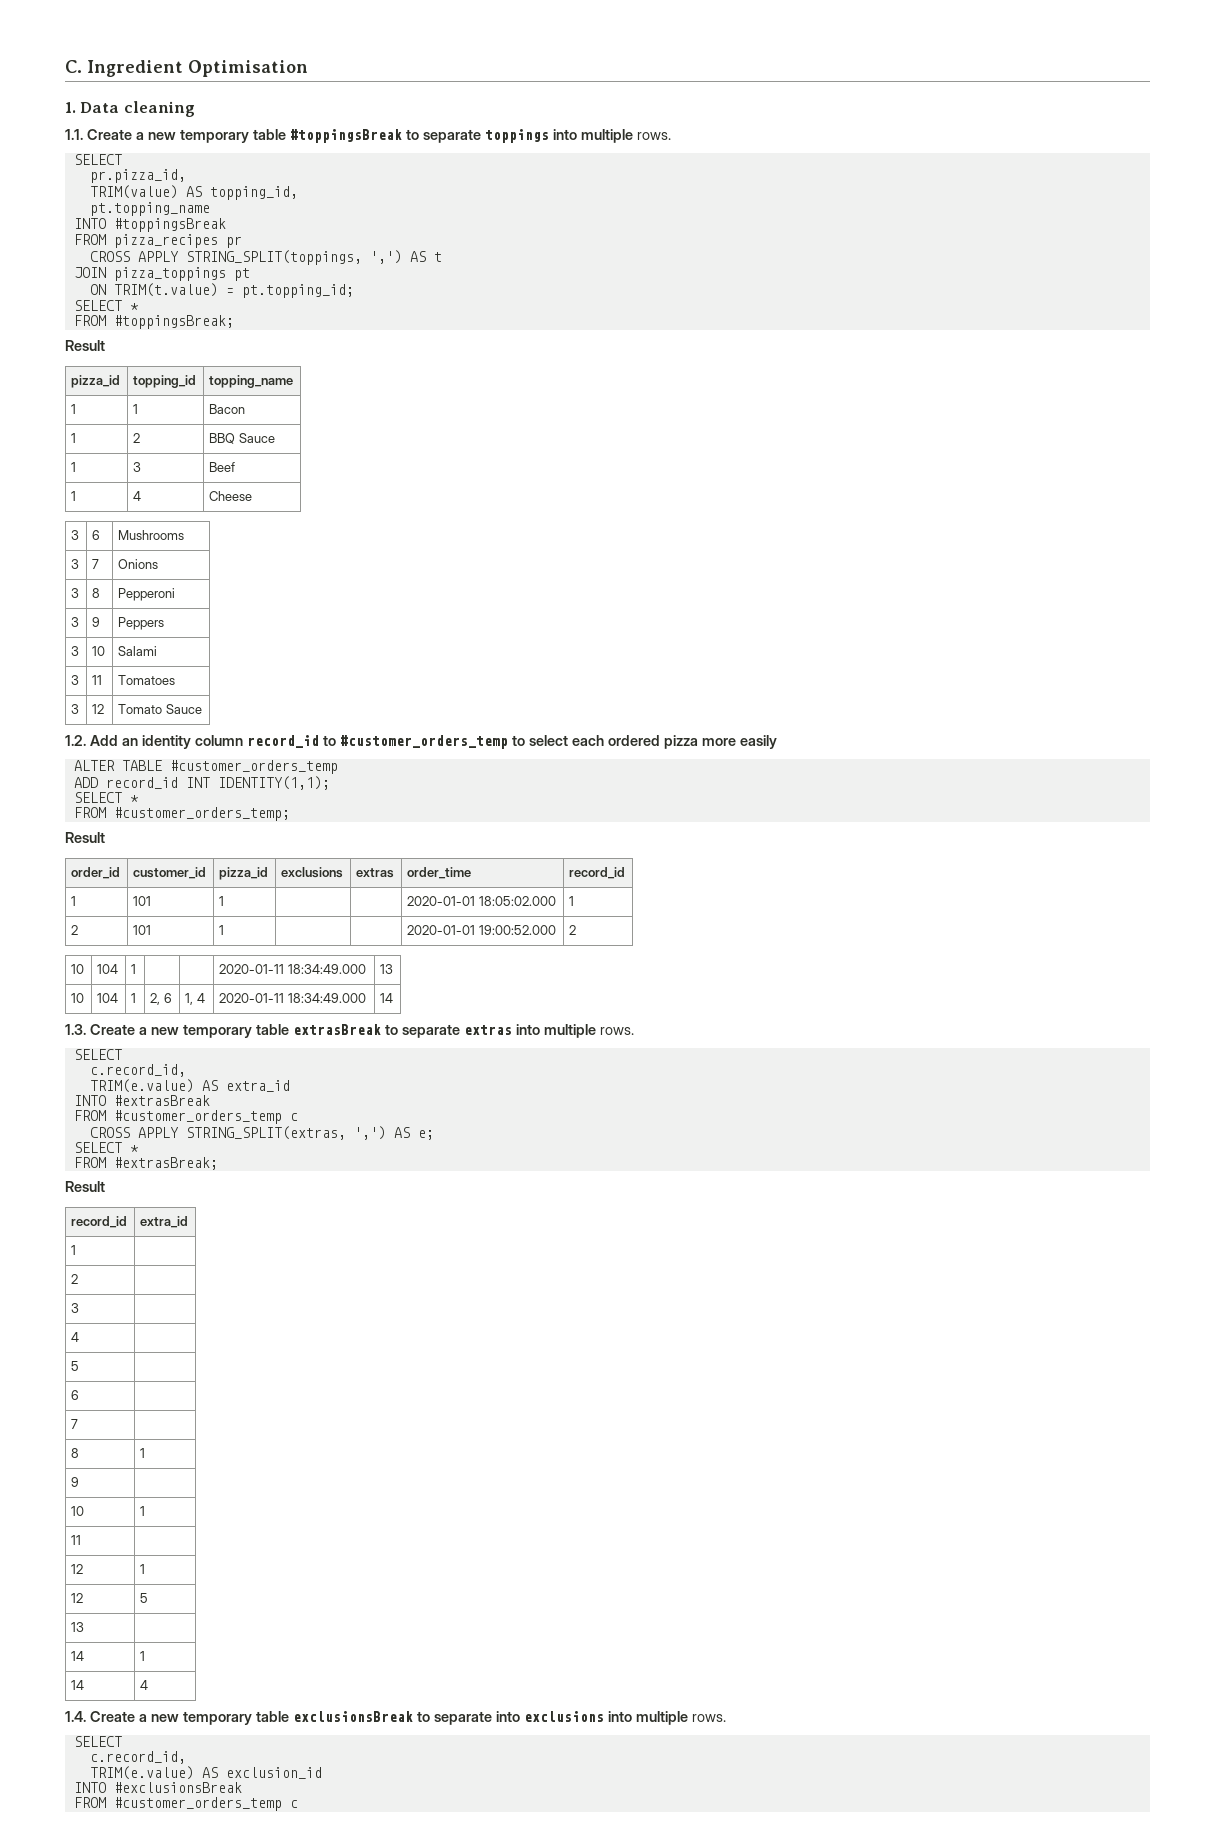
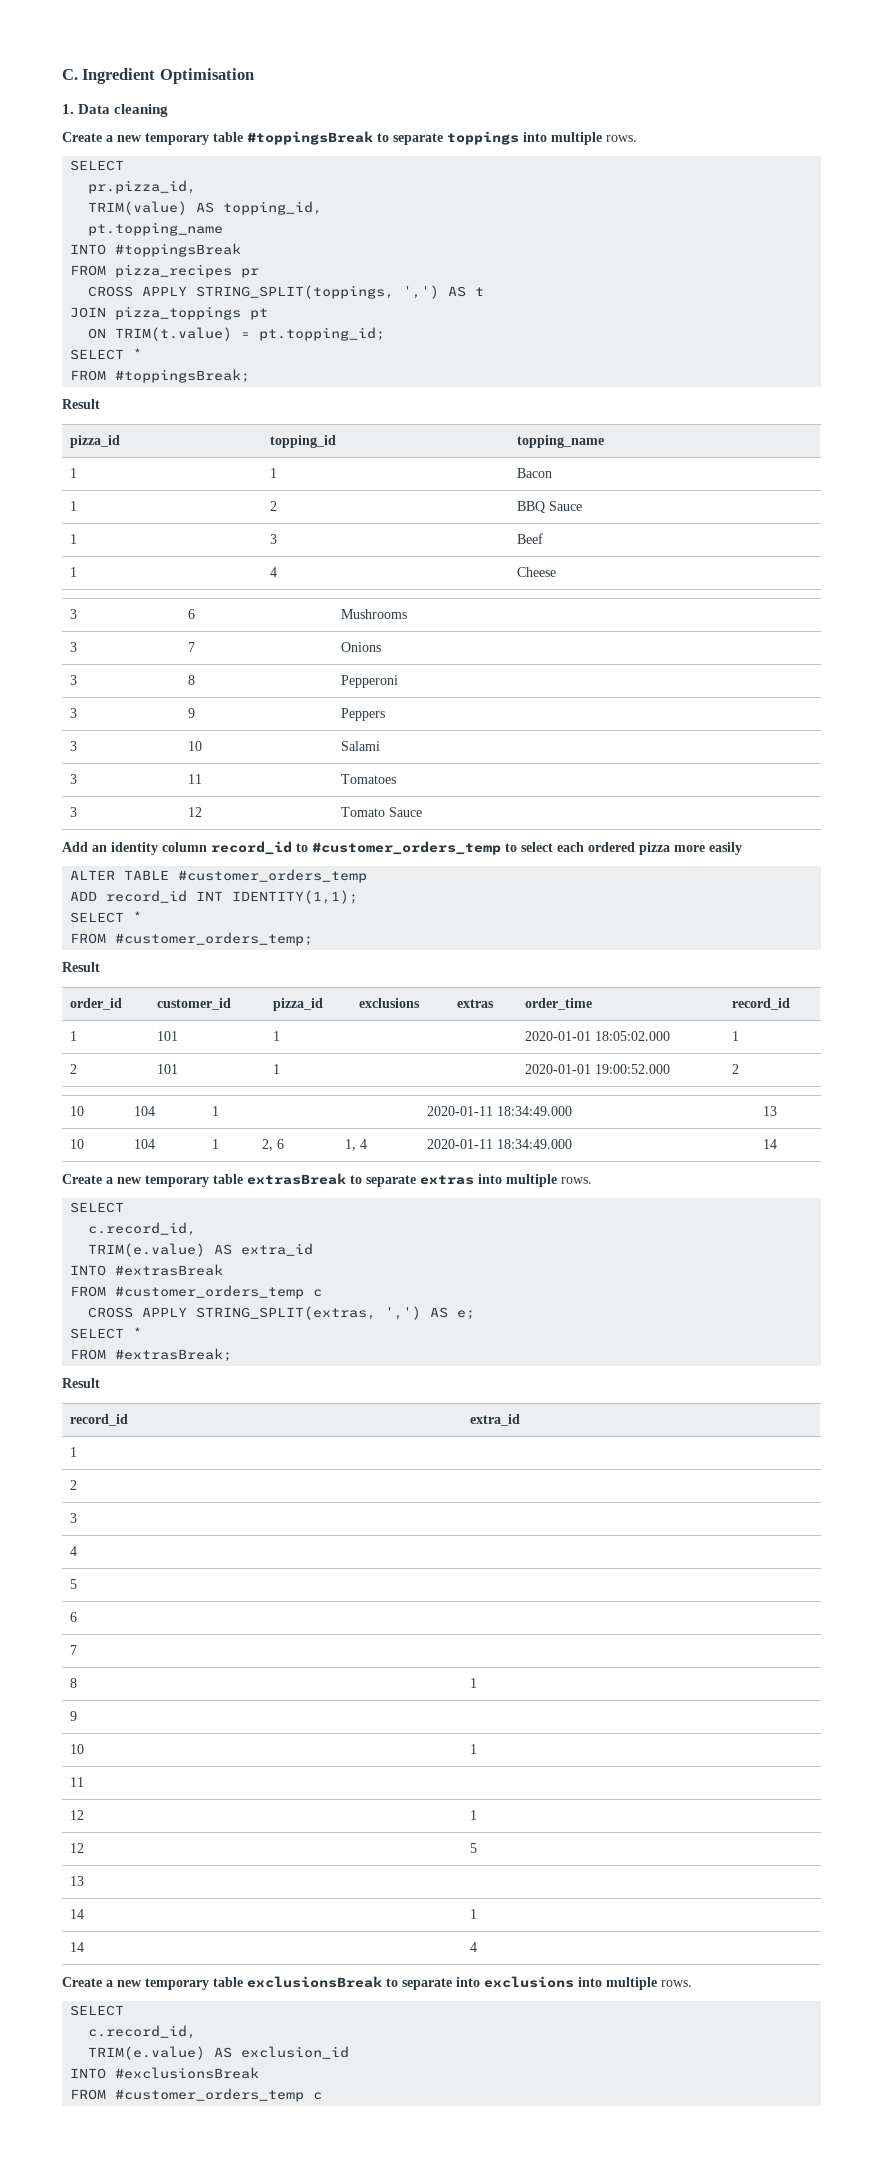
[65,129,83,140] 1.1. -> (169, 110) none
[65,735,86,746] 1.2. -> (423, 812) none
[65,1024,86,1035] 1.3. -> (778, 1144) none
[65,1711,86,1722] 1.4. -> (478, 1947) none

